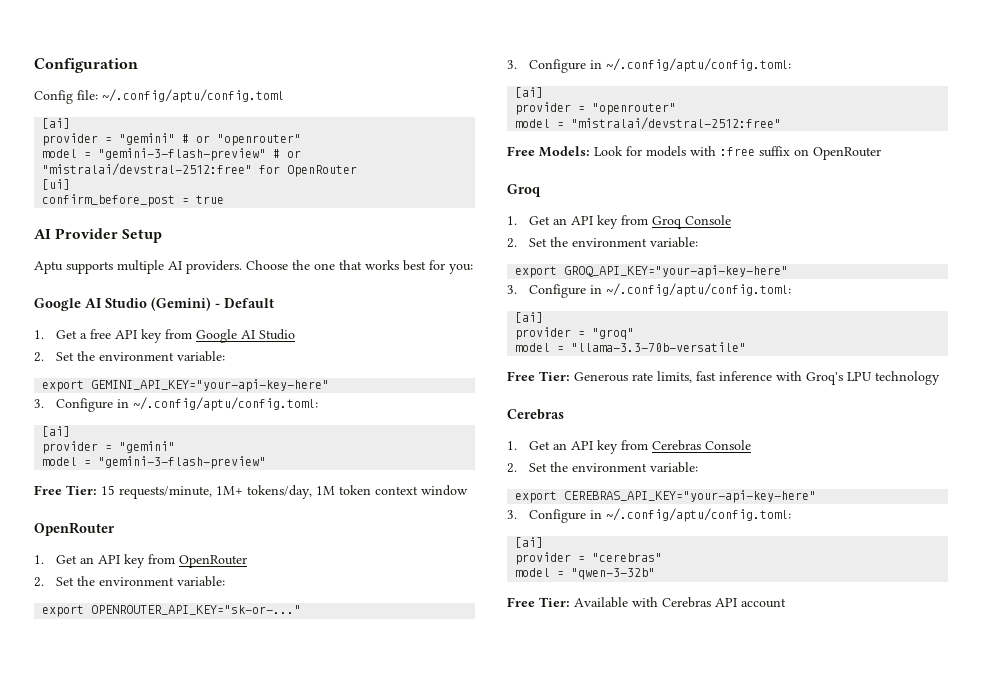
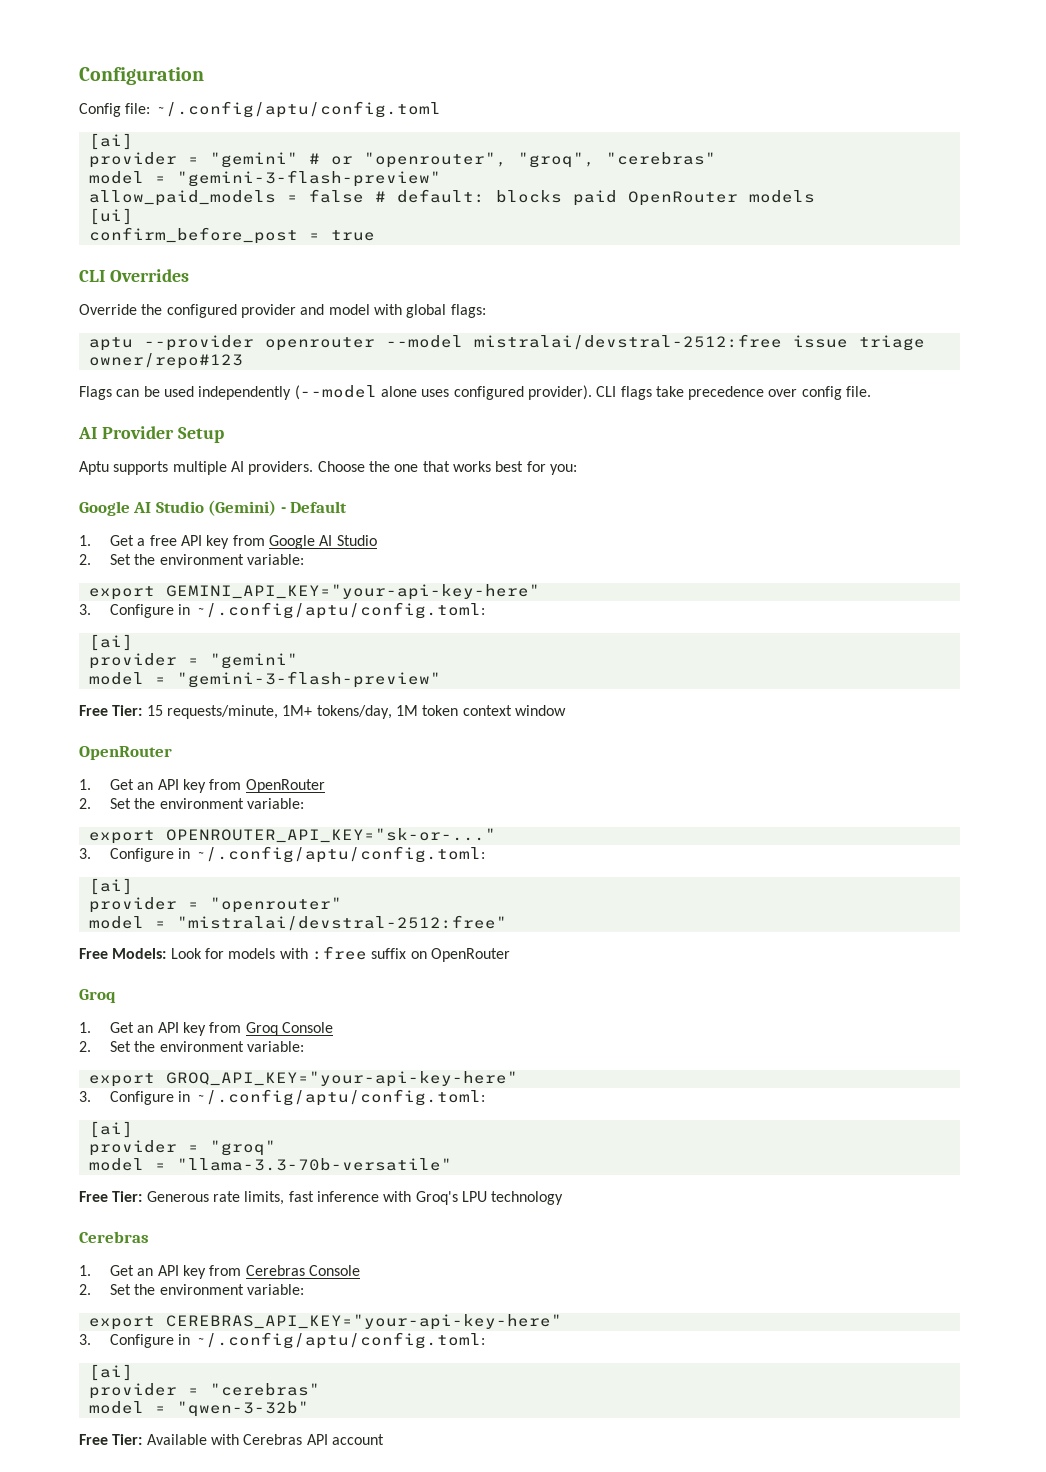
[217,134,302,146] [42,148,302,161] [42,163,358,177] "openrouter" // model = "gemini-3-flash-preview" # or "mistralai/devstral-2512:free" for OpenRouter -> [363,152,716,168] [88,170,441,187] [88,189,815,206] "openrouter", "groq", "cerebras" // model = "gemini-3-flash-preview" // allow_paid_models = false # default: blocks paid OpenRouter models
(225, 199) none -> [79,269,189,282] [79,304,486,318] [88,334,925,351] [88,353,243,369] [79,385,872,400] // CLI Overrides // Override the configured provider and model with global flags: // aptu --provider openrouter --model mistralai/devstral-2512:free issue triage owner/repo#123 // Flags can be used independently (--model alone uses configured provider). CLI flags take precedence over config file.

